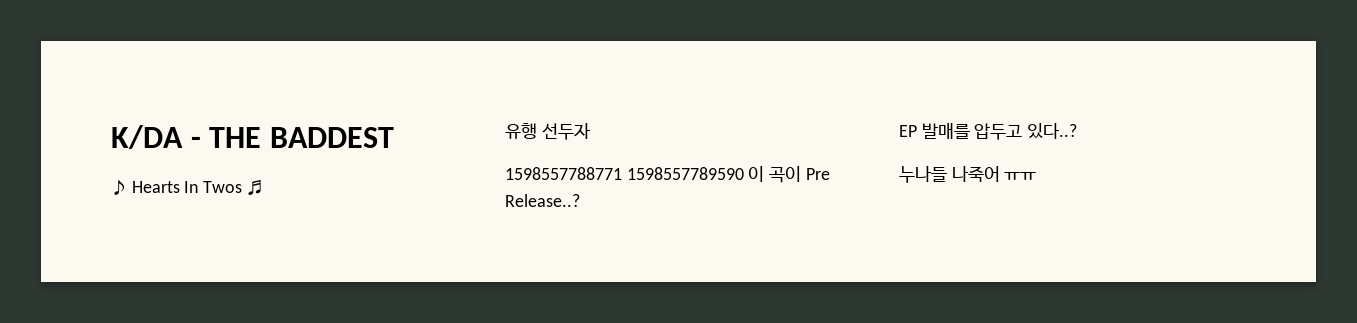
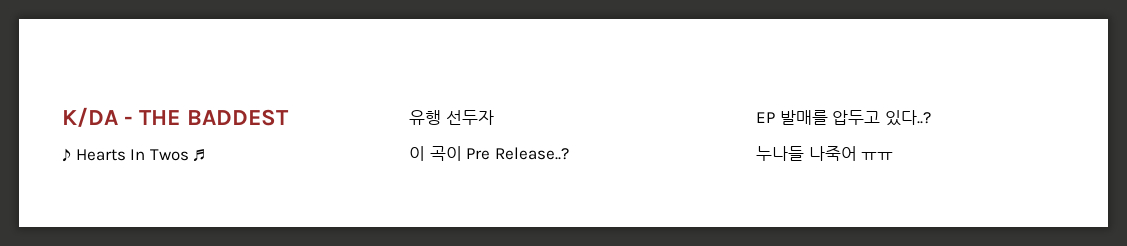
[505,167,744,180] 1598557788771 1598557789590 -> (494, 117) none

